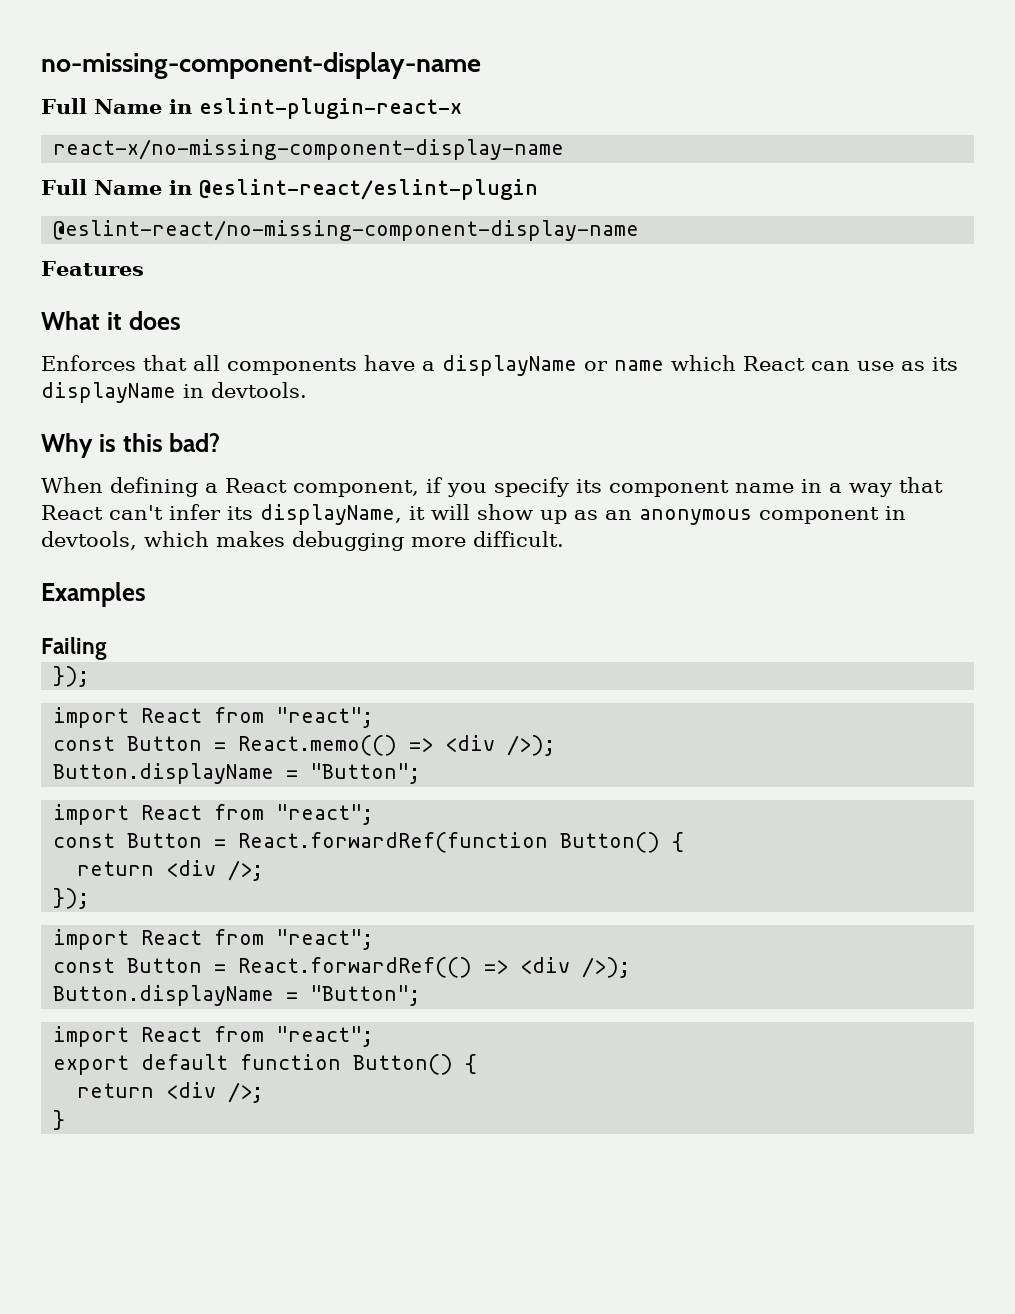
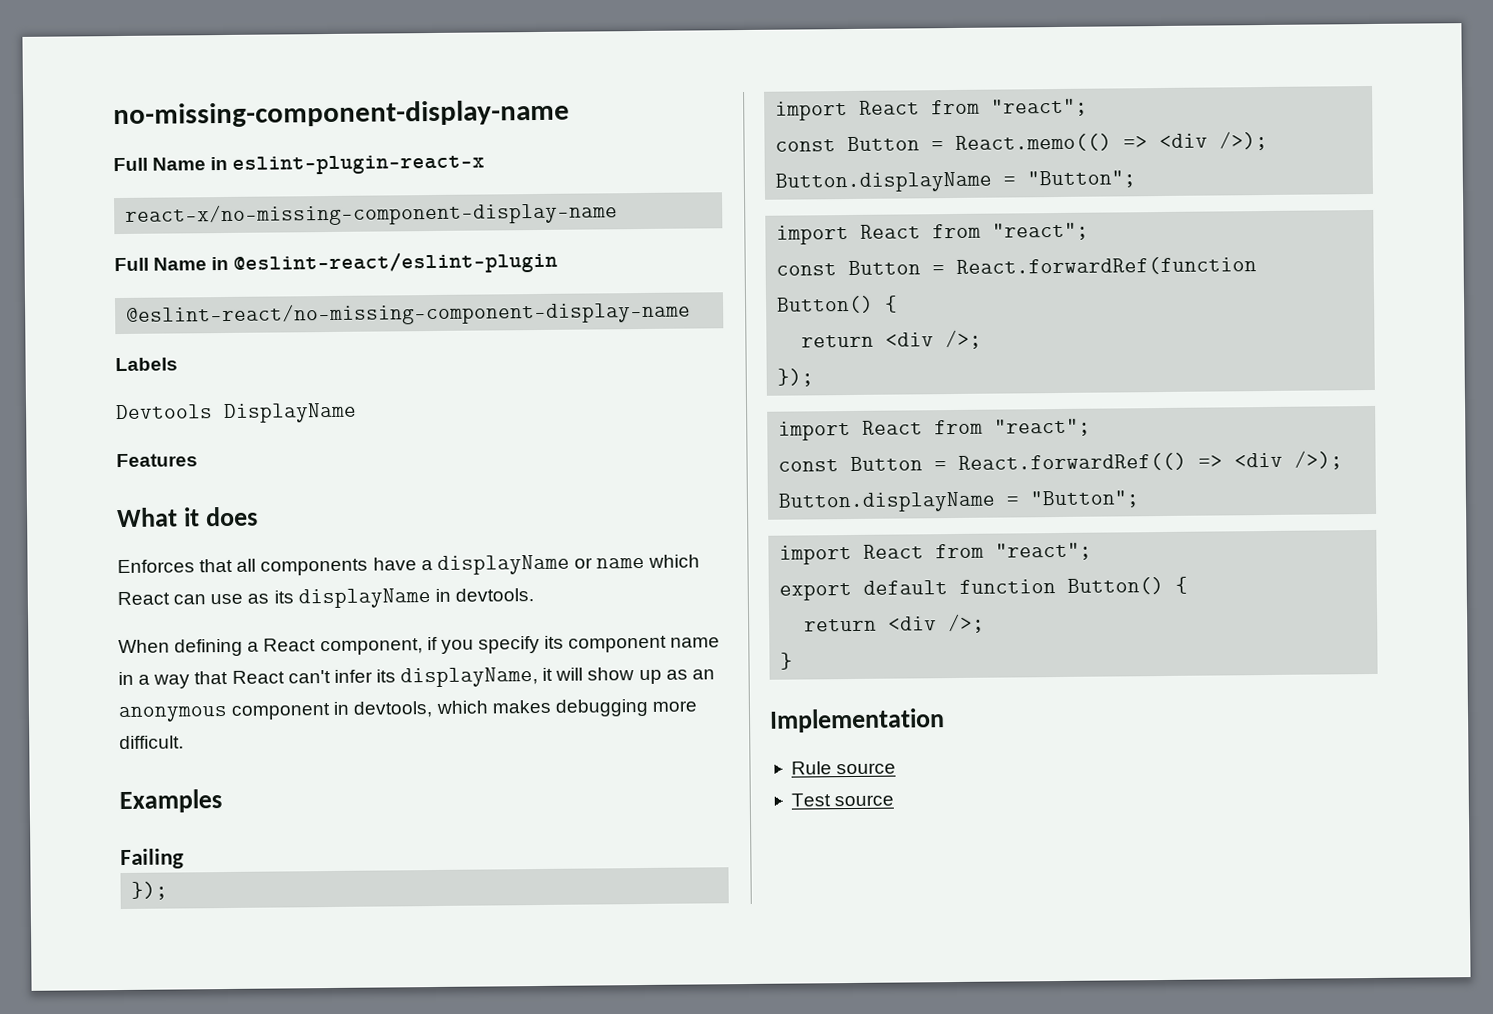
(640, 230) none -> [115,357,178,372] [115,402,357,424] // Labels // Devtools DisplayName
[41,433,221,458] // Why is this bad? -> (534, 595) none
(66, 1120) none -> [769,708,945,733] [790,761,897,775] [790,793,895,807] // Implementation // Rule source // Test source

